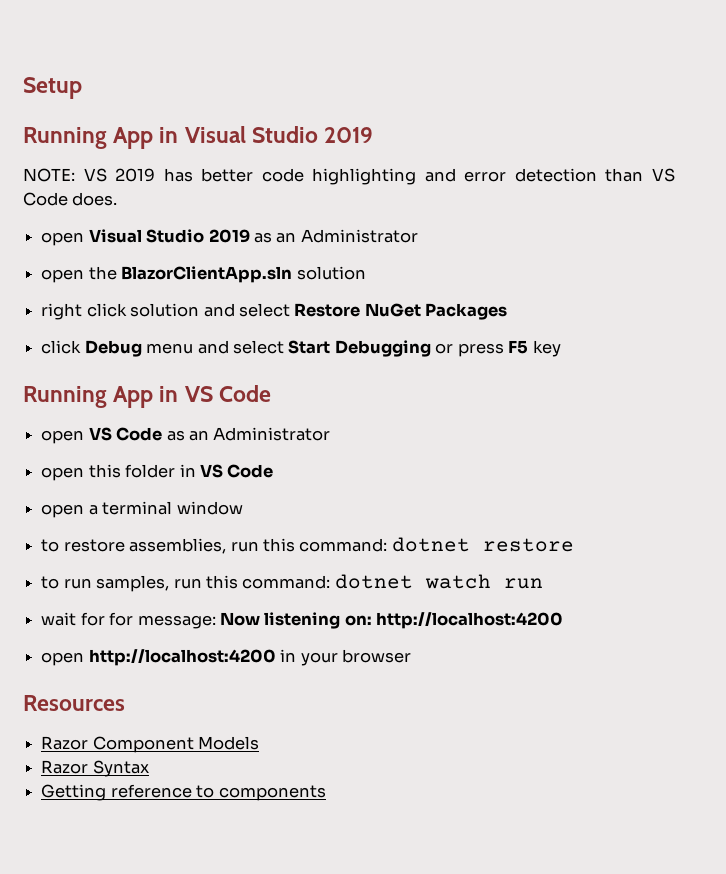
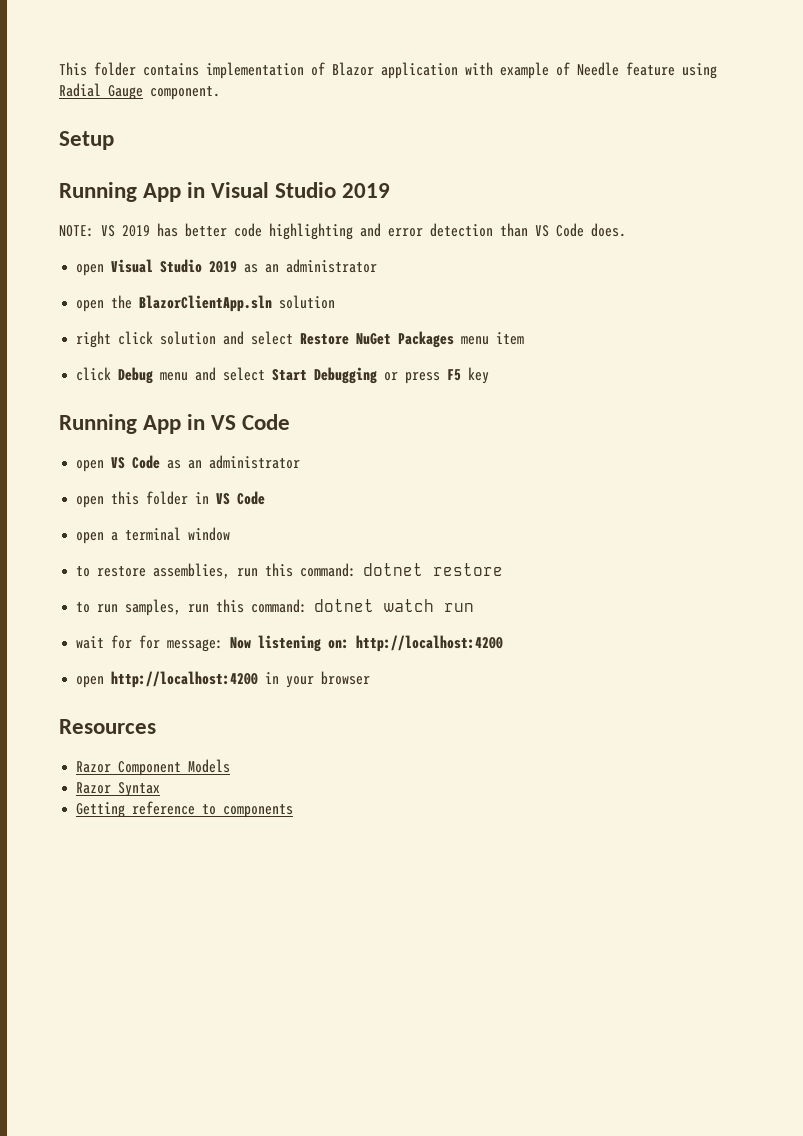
(23, 88) none -> [59,62,717,79] [59,83,220,100] This folder contains implementation of Blazor application with example of Needle feature using Radial Gauge component. //
[300,229,418,243] Administrator -> [286,259,378,273] administrator
(508, 311) none -> [461,332,525,345] menu item
[213,427,331,441] Administrator -> [209,455,301,469] administrator

